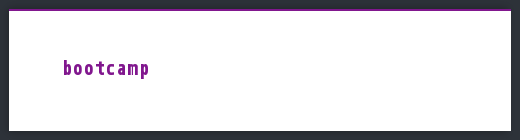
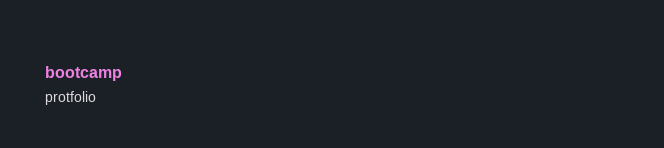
(149, 69) none -> [45,91,96,105] // protfolio

